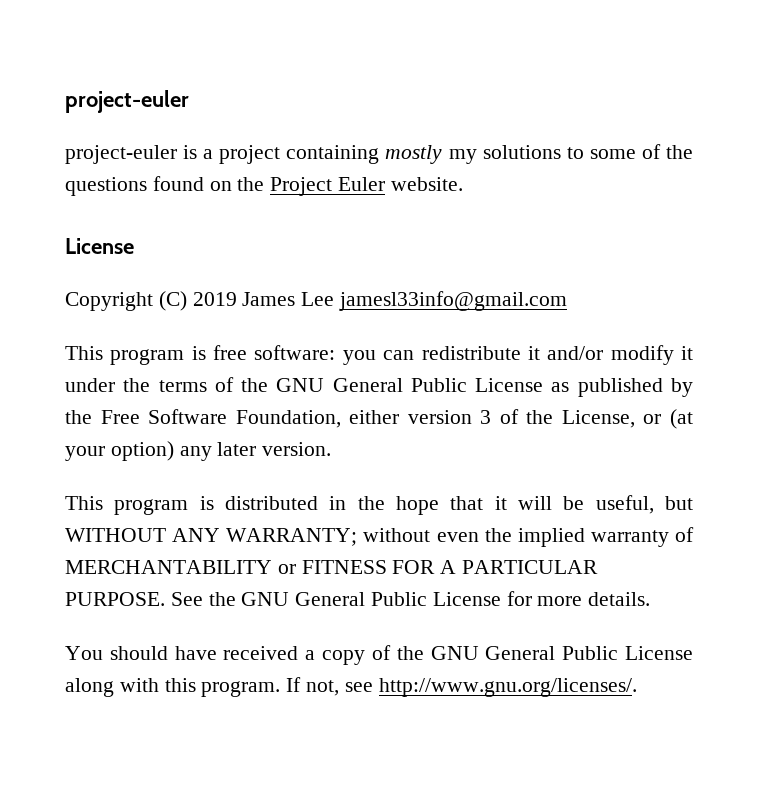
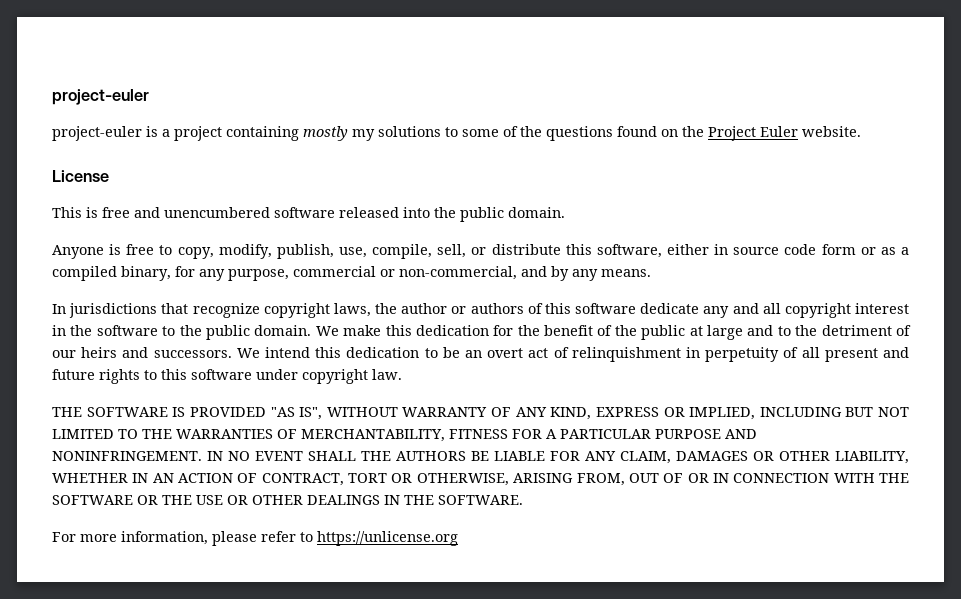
[65,291,568,311] [65,345,694,365] [65,377,693,397] [65,409,693,429] [65,441,332,461] [65,495,693,515] [65,527,694,547] [65,560,599,574] [65,591,651,606] [65,645,693,665] [65,677,637,697] // Copyright (C) 2019 James Lee jamesl33info@gmail.com // This program is free software: you can redistribute it and/or modify it under the terms of the GNU General Public License as published by the Free Software Foundation, either version 3 of the License, or (at your option) any later version. // This program is distributed in the hope that it will be useful, but WITHOUT ANY WARRANTY; without even the implied warranty of MERCHANTABILITY or FITNESS FOR A PARTICULAR PURPOSE. See the GNU General Public License for more details. // You should have received a copy of the GNU General Public License along with this program. If not, see http://www.gnu.org/licenses/. -> [52,207,565,222] [52,244,909,259] [52,266,651,281] [52,303,909,318] [52,325,912,340] [52,347,910,362] [52,369,402,384] [52,407,909,420] [52,429,757,442] [52,451,909,464] [52,473,910,486] [52,495,523,505] [52,531,458,546] // This is free and unencumbered software released into the public domain. // Anyone is free to copy, modify, publish, use, compile, sell, or distribute this software, either in source code form or as a compiled binary, for any purpose, commercial or non-commercial, and by any means. // In jurisdictions that recognize copyright laws, the author or authors of this software dedicate any and all copyright interest in the software to the public domain. We make this dedication for the benefit of the public at large and to the detriment of our heirs and successors. We intend this dedication to be an overt act of relinquishment in perpetuity of all present and future rights to this software under copyright law. // THE SOFTWARE IS PROVIDED "AS IS", WITHOUT WARRANTY OF ANY KIND, EXPRESS OR IMPLIED, INCLUDING BUT NOT LIMITED TO THE WARRANTIES OF MERCHANTABILITY, FITNESS FOR A PARTICULAR PURPOSE AND NONINFRINGEMENT. IN NO EVENT SHALL THE AUTHORS BE LIABLE FOR ANY CLAIM, DAMAGES OR OTHER LIABILITY, WHETHER IN AN ACTION OF CONTRACT, TORT OR OTHERWISE, ARISING FROM, OUT OF OR IN CONNECTION WITH THE SOFTWARE OR THE USE OR OTHER DEALINGS IN THE SOFTWARE. // For more information, please refer to https://unlicense.org

